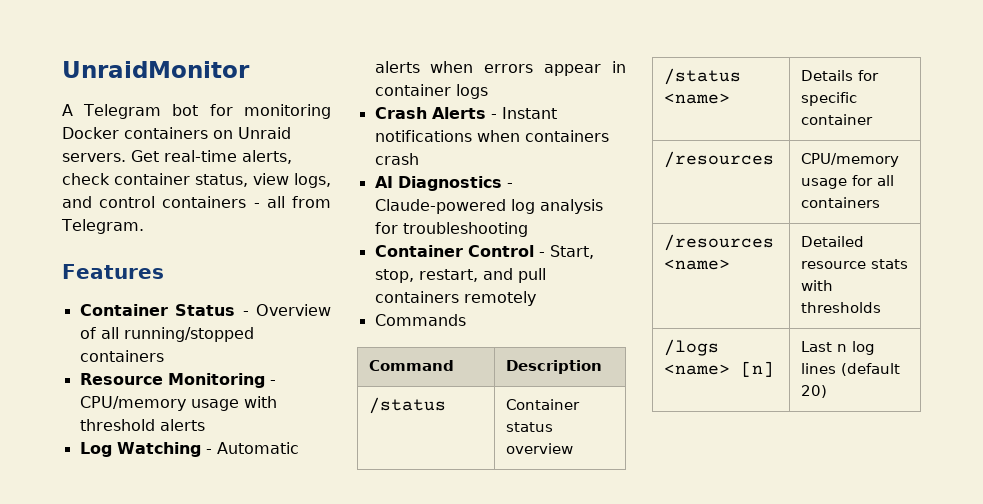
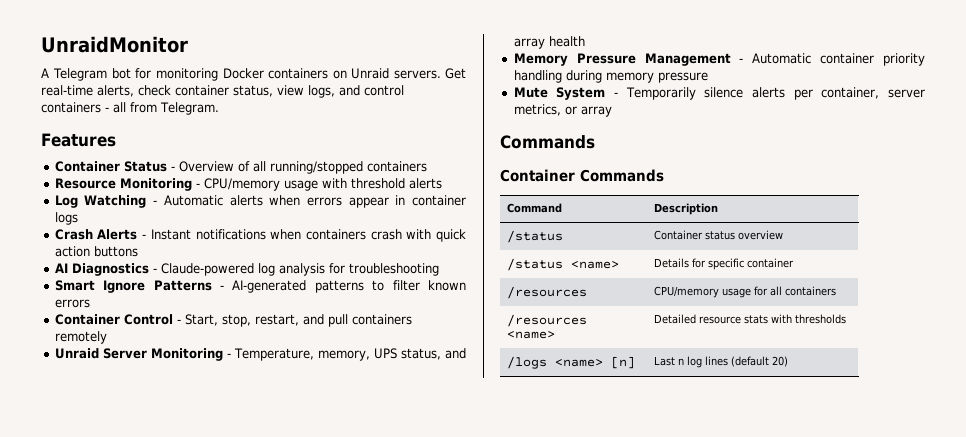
(419, 159) none -> [406,229,467,242] [54,246,138,257] with quick action buttons
(528, 229) none -> [54,280,466,293] [54,299,90,308] // Smart Ignore Patterns - AI-generated patterns to filter known errors
(536, 298) none -> [54,348,466,361] [513,36,585,49] [513,53,925,66] [513,70,708,83] [513,87,925,100] [513,104,612,117] [500,135,595,149] [500,169,575,182] Unraid Server Monitoring - Temperature, memory, UPS status, and array health // Memory Pressure Management - Automatic container priority handling during memory pressure // Mute System - Temporarily silence alerts per container, server metrics, or array // Commands // Container

